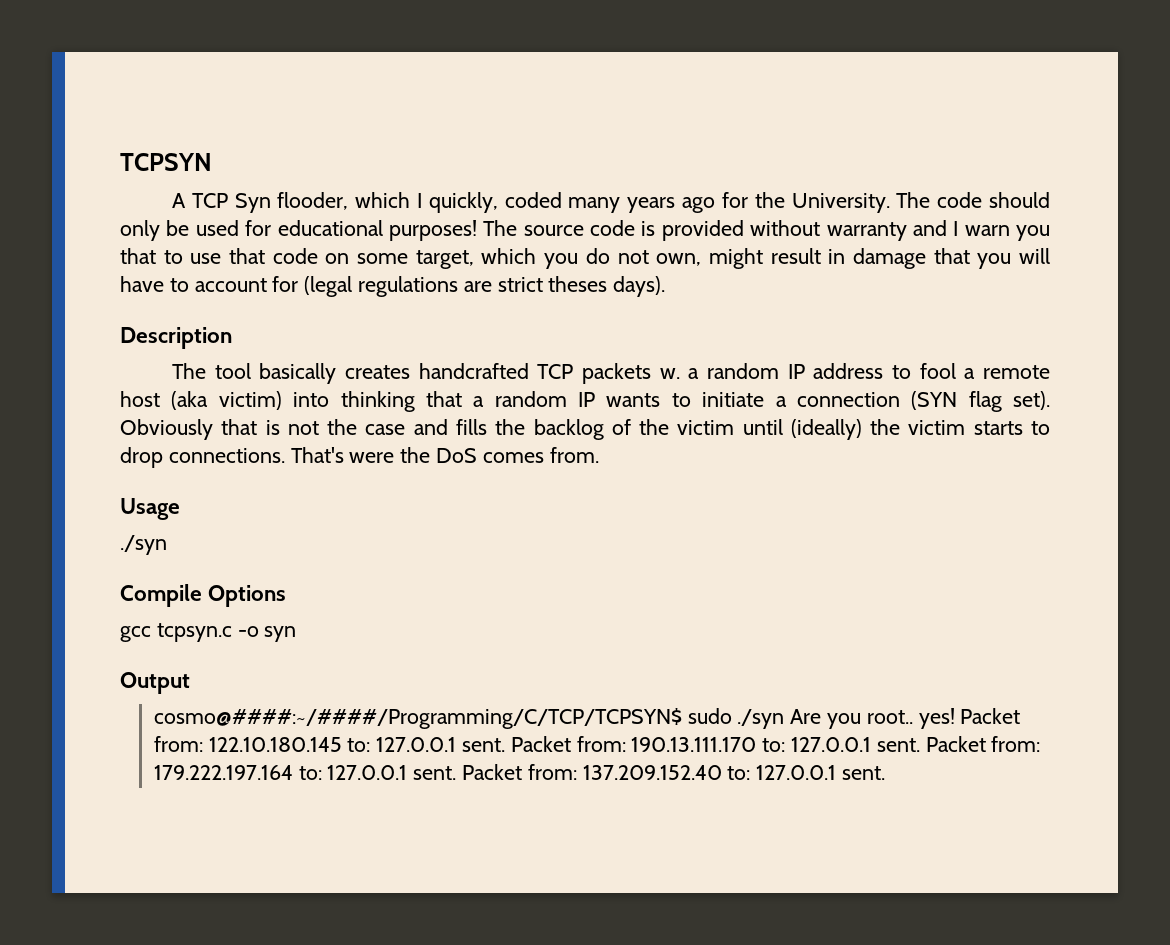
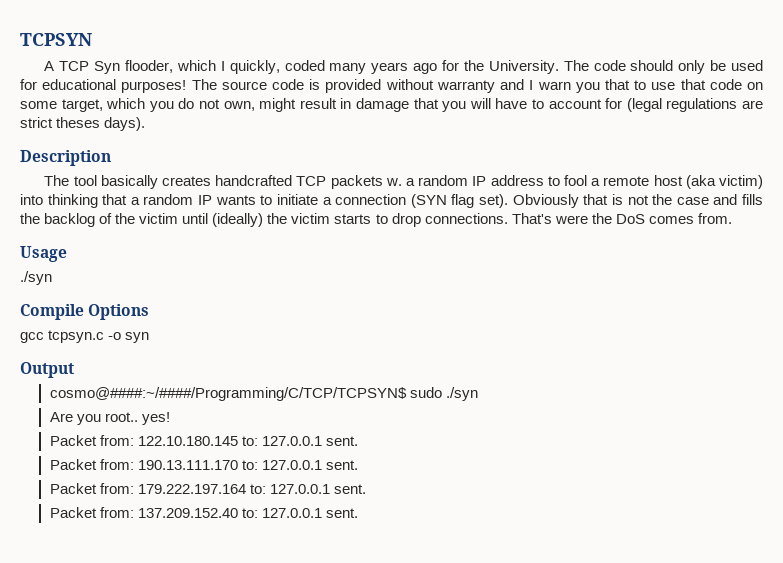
(785, 719) none -> (478, 394) //
(955, 718) none -> (170, 418) //
(506, 745) none -> (358, 441) //
(920, 745) none -> (358, 465) //
(457, 773) none -> (366, 489) //

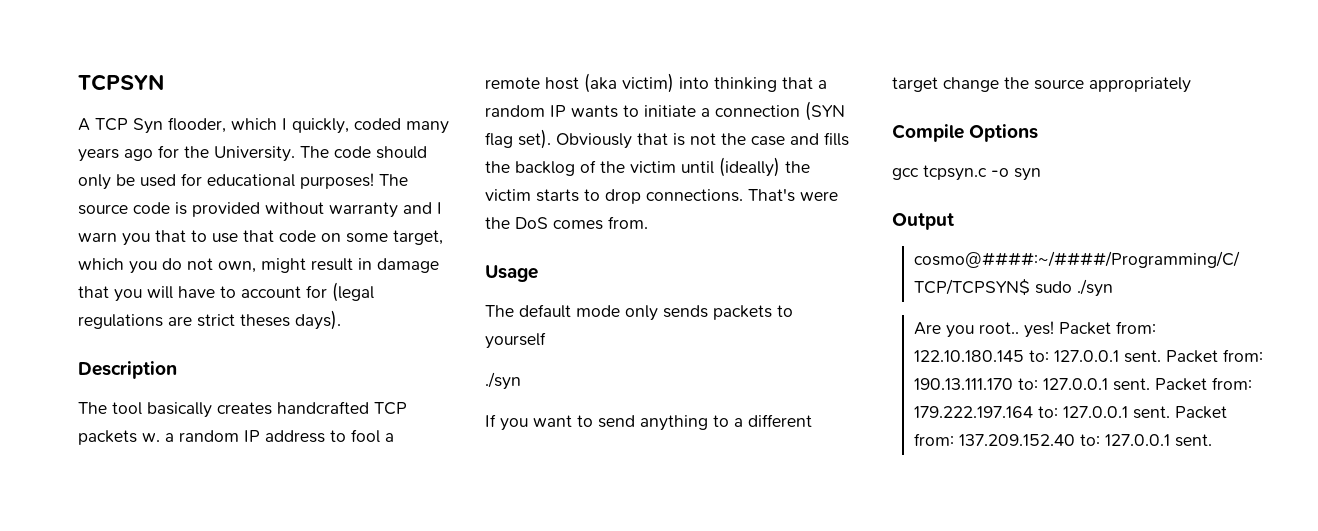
[20,271,52,285] ./syn -> [485,304,793,321] [485,332,546,349] [485,372,521,390] [485,414,812,431] [892,77,1191,93] The default mode only sends packets to yourself // ./syn // If you want to send anything to a different target change the source appropriately
(170, 418) // -> (1054, 329) none
(358, 441) // -> (1161, 356) none
(358, 465) // -> (1150, 384) none
(366, 489) // -> (1170, 412) none

